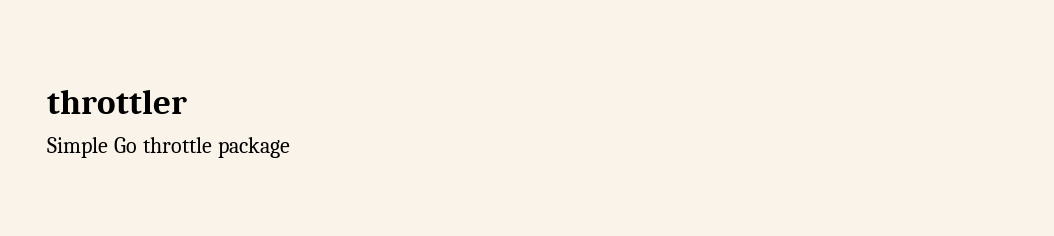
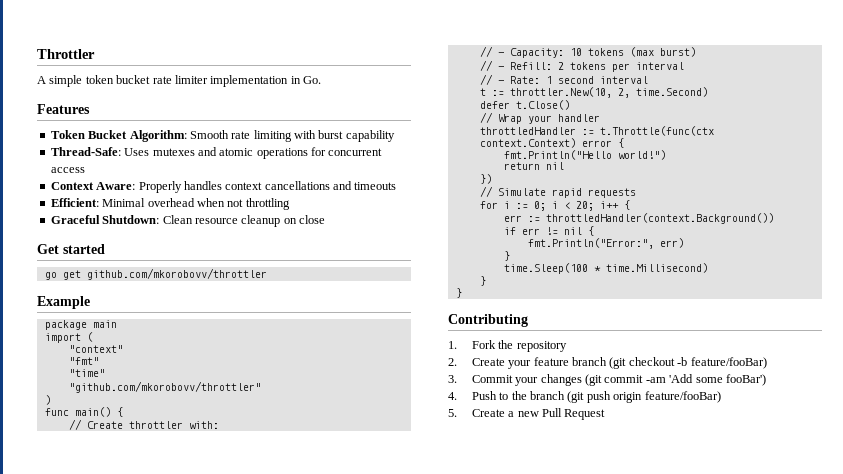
[47,89,187,114] [47,137,290,158] throttler // Simple Go throttle package -> [37,49,95,59] [37,75,321,87] [37,104,90,114] [50,130,395,142] [50,147,383,159] [50,167,85,173] [50,181,397,193] [50,198,290,210] [50,215,325,227] [37,244,105,254] [44,268,267,280] [37,296,90,309] [44,320,117,330] [44,332,93,343] [68,345,123,353] [68,357,99,365] [68,369,105,377] [68,381,261,393] [44,395,51,405] [44,407,123,417] [68,419,219,430] [479,46,696,58] [479,60,684,72] [479,74,648,85] [479,87,708,98] [479,100,570,110] [479,112,600,124] [479,126,714,136] [479,138,624,148] [503,150,666,160] [503,162,564,170] [479,174,492,184] [479,186,636,198] [479,200,630,211] [503,213,774,224] [503,226,594,236] [527,238,684,249] [503,251,510,261] [503,263,708,274] [479,276,486,286] [455,288,462,298] [448,314,528,327] [448,340,567,352] [448,357,767,369] [448,374,766,386] [448,391,721,403] [448,408,606,420] Throttler // A simple token bucket rate limiter implementation in Go. // Features // Token Bucket Algorithm: Smooth rate limiting with burst capability // Thread-Safe: Uses mutexes and atomic operations for concurrent access // Context Aware: Properly handles context cancellations and timeouts // Efficient: Minimal overhead when not throttling // Graceful Shutdown: Clean resource cleanup on close // Get started // go get github.com/mkorobovv/throttler // Example // package main // import ( // "context" // "fmt" // "time" // "github.com/mkorobovv/throttler" // ) // func main() { // // Create throttler with: // // - Capacity: 10 tokens (max burst) // // - Refill: 2 tokens per interval // // - Rate: 1 second interval // t := throttler.New(10, 2, time.Second) // defer t.Close() // // Wrap your handler // throttledHandler := t.Throttle(func(ctx context.Context) error { // fmt.Println("Hello world!") // return nil // }) // // Simulate rapid requests // for i := 0; i < 20; i++ { // err := throttledHandler(context.Background()) // if err != nil { // fmt.Println("Error:", err) // } // time.Sleep(100 * time.Millisecond) // } // } // Contributing // 1. Fork the repository // 2. Create your feature branch (git checkout -b feature/fooBar) // 3. Commit your changes (git commit -am 'Add some fooBar') // 4. Push to the branch (git push origin feature/fooBar) // 5. Create a new Pull Request

